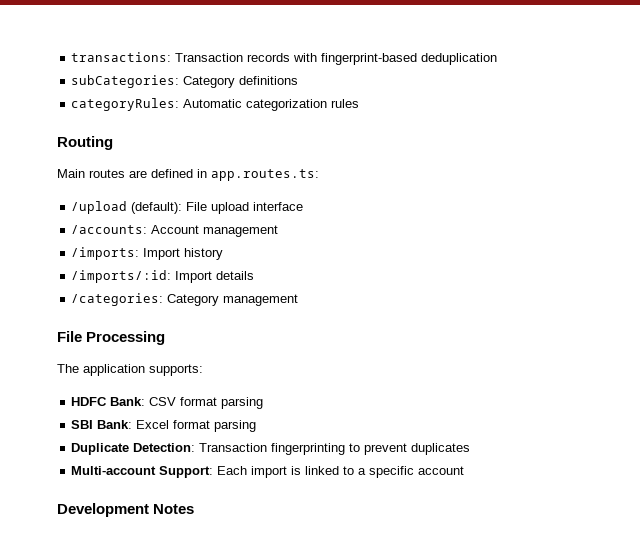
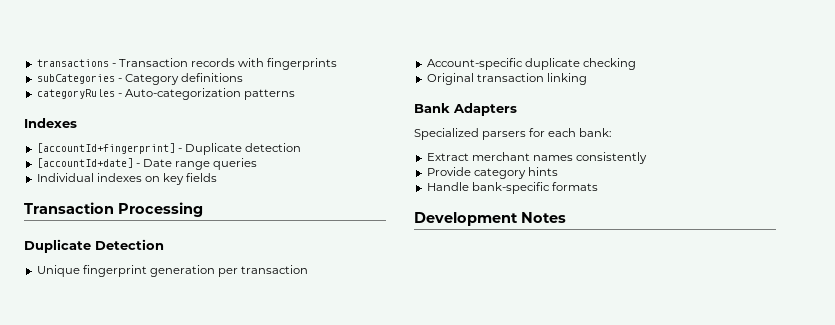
[71,52,172,62] transactions: -> [36,59,116,67] transactions -
[321,53,498,65] [71,75,180,88] fingerprint-based deduplication // subCategories: -> [267,58,338,70] [36,74,122,84] fingerprints // subCategories -
[71,98,360,111] [57,136,113,150] [57,169,319,181] [71,201,304,214] [71,225,279,237] [71,247,224,260] [71,270,255,283] [71,293,299,306] [57,331,166,345] [57,364,203,376] [71,397,264,409] [71,420,257,432] [71,443,471,455] [71,466,465,478] categoryRules: Automatic categorization rules // Routing // Main routes are defined in app.routes.ts: // /upload (default): File upload interface // /accounts: Account management // /imports: Import history // /imports/:id: Import details // /categories: Category management // File Processing // The application supports: // HDFC Bank: CSV format parsing // SBI Bank: Excel format parsing // Duplicate Detection: Transaction fingerprinting to prevent duplicates // Multi-account Support: Each import is linked to a specific account -> [36,88,295,100] [24,118,77,128] [36,143,301,155] [36,158,258,170] [36,173,218,185] [24,202,203,217] [24,239,164,253] [36,265,309,277] [426,58,636,70] [426,73,587,85] [414,103,517,116] [414,128,612,140] [426,152,647,164] [426,167,558,179] [426,182,598,194] categoryRules - Auto-categorization patterns // Indexes // [accountId+fingerprint] - Duplicate detection // [accountId+date] - Date range queries // Individual indexes on key fields // Transaction Processing // Duplicate Detection // Unique fingerprint generation per transaction // Account-specific duplicate checking // Original transaction linking // Bank Adapters // Specialized parsers for each bank: // Extract merchant names consistently // Provide category hints // Handle bank-specific formats

